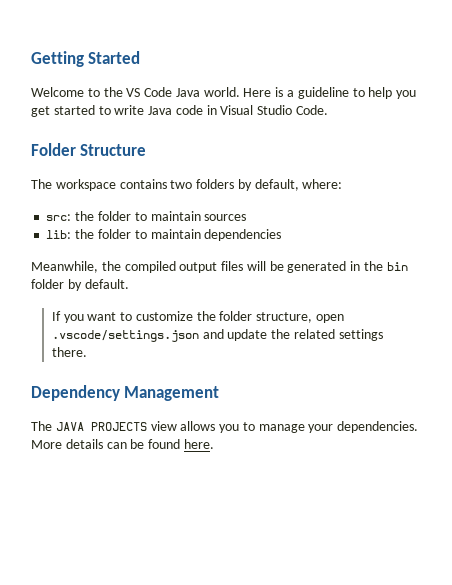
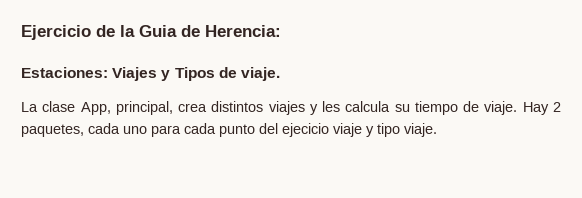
[31,51,141,67] [31,87,417,99] [31,105,329,117] [31,143,147,156] [31,179,343,191] [46,211,247,221] [46,229,282,241] [31,261,408,273] [31,279,129,291] [51,311,345,323] [51,329,383,342] [51,347,87,357] [31,385,220,401] [31,421,419,433] [31,439,214,449] Getting Started // Welcome to the VS Code Java world. Here is a guideline to help you get started to write Java code in Visual Studio Code. // Folder Structure // The workspace contains two folders by default, where: // src: the folder to maintain sources // lib: the folder to maintain dependencies // Meanwhile, the compiled output files will be generated in the bin folder by default. // If you want to customize the folder structure, open .vscode/settings.json and update the related settings there. // Dependency Management // The JAVA PROJECTS view allows you to manage your dependencies. More details can be found here. -> [21,25,281,40] [21,67,280,81] [21,101,561,115] [21,123,437,137] Ejercicio de la Guia de Herencia: // Estaciones: Viajes y Tipos de viaje. // La clase App, principal, crea distintos viajes y les calcula su tiempo de viaje. Hay 2 paquetes, cada uno para cada punto del ejecicio viaje y tipo viaje.

